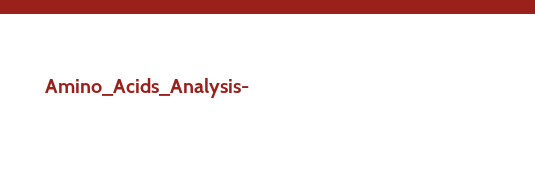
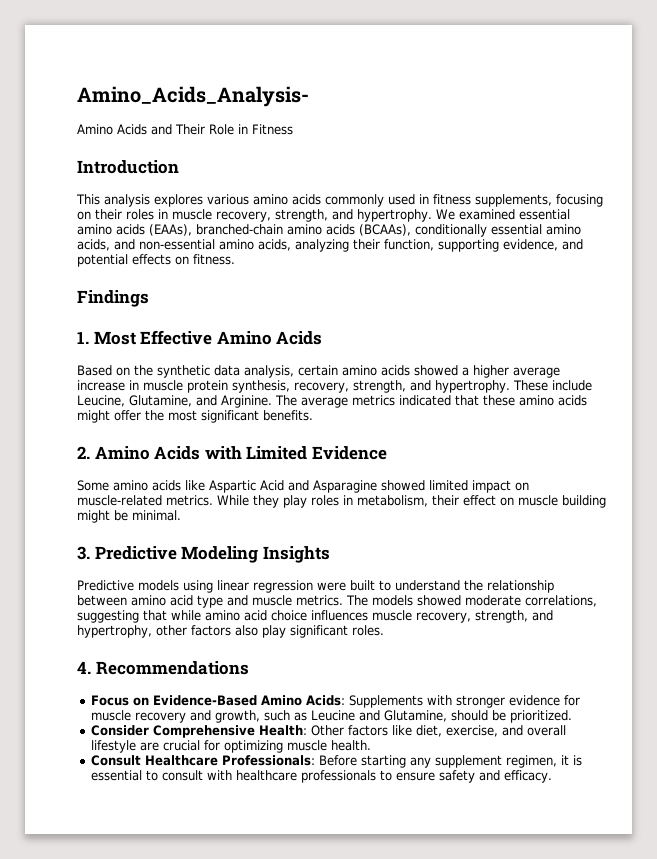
(249, 88) none -> [77,124,293,135] [77,160,179,174] [76,194,603,207] [77,209,570,222] [77,224,581,237] [77,239,583,252] [77,254,235,267] [77,290,149,307] [77,330,323,345] [77,365,560,378] [77,380,592,393] [77,395,587,408] [77,410,313,423] [77,446,387,460] [77,480,529,493] [77,495,606,508] [77,510,181,523] [77,546,330,563] [77,580,554,593] [77,595,597,608] [77,610,553,623] [77,625,384,638] [77,661,249,675] [90,695,580,708] [90,710,572,723] [90,725,566,738] [90,740,371,753] [90,755,582,768] [90,770,552,783] // Amino Acids and Their Role in Fitness // Introduction // This analysis explores various amino acids commonly used in fitness supplements, focusing on their roles in muscle recovery, strength, and hypertrophy. We examined essential amino acids (EAAs), branched-chain amino acids (BCAAs), conditionally essential amino acids, and non-essential amino acids, analyzing their function, supporting evidence, and potential effects on fitness. // Findings // 1. Most Effective Amino Acids // Based on the synthetic data analysis, certain amino acids showed a higher average increase in muscle protein synthesis, recovery, strength, and hypertrophy. These include Leucine, Glutamine, and Arginine. The average metrics indicated that these amino acids might offer the most significant benefits. // 2. Amino Acids with Limited Evidence // Some amino acids like Aspartic Acid and Asparagine showed limited impact on muscle-related metrics. While they play roles in metabolism, their effect on muscle building might be minimal. // 3. Predictive Modeling Insights // Predictive models using linear regression were built to understand the relationship between amino acid type and muscle metrics. The models showed moderate correlations, suggesting that while amino acid choice influences muscle recovery, strength, and hypertrophy, other factors also play significant roles. // 4. Recommendations // Focus on Evidence-Based Amino Acids: Supplements with stronger evidence for muscle recovery and growth, such as Leucine and Glutamine, should be prioritized. // Consider Comprehensive Health: Other factors like diet, exercise, and overall lifestyle are crucial for optimizing muscle health. // Consult Healthcare Professionals: Before starting any supplement regimen, it is essential to consult with healthcare professionals to ensure safety and efficacy.

